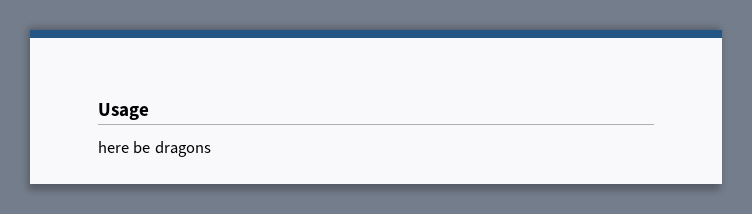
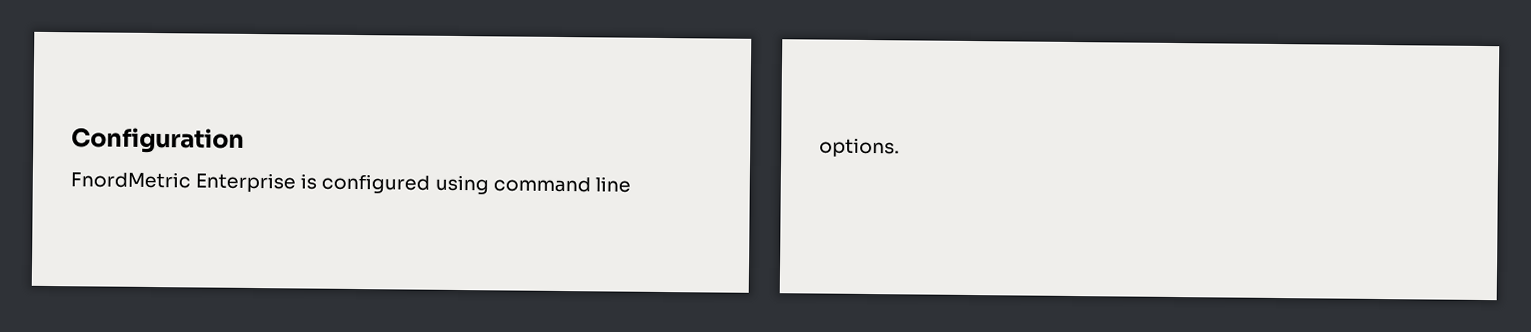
[98,103,149,120] [98,141,211,157] Usage // here be dragons -> [71,127,245,154] [70,171,631,195] [819,137,900,158] Configuration // FnordMetric Enterprise is configured using command line options.

